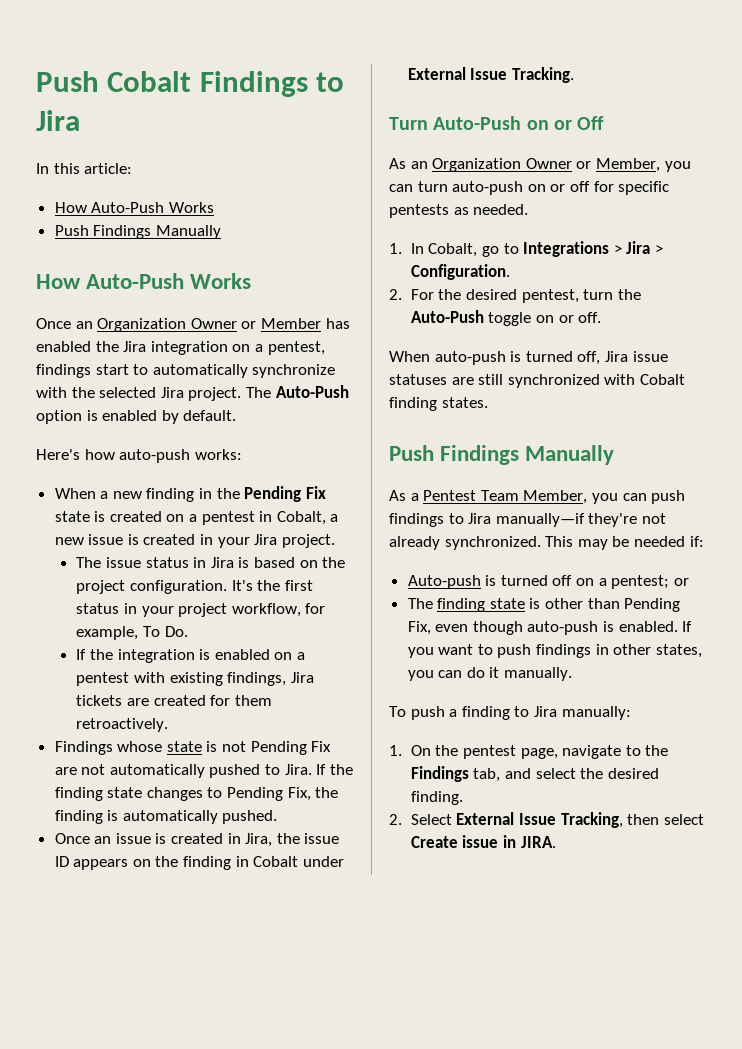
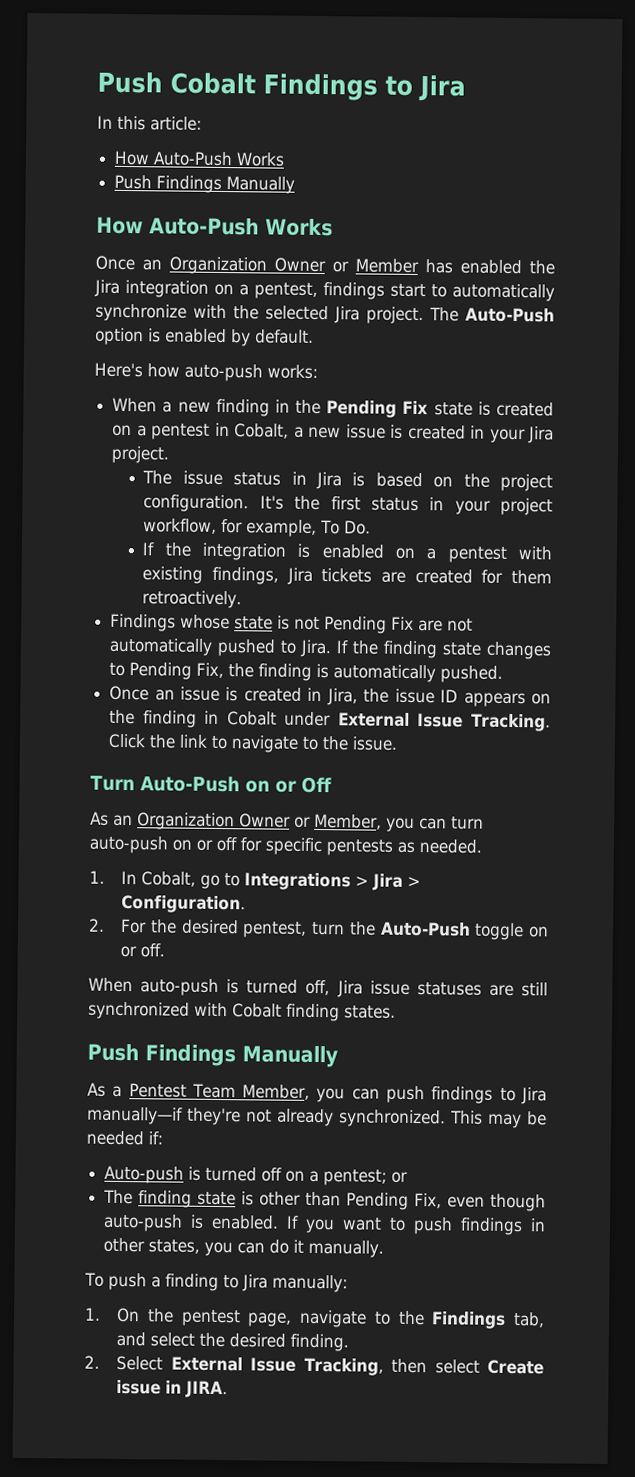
(574, 75) none -> [108,733,399,753] Click the link to navigate to the issue.

